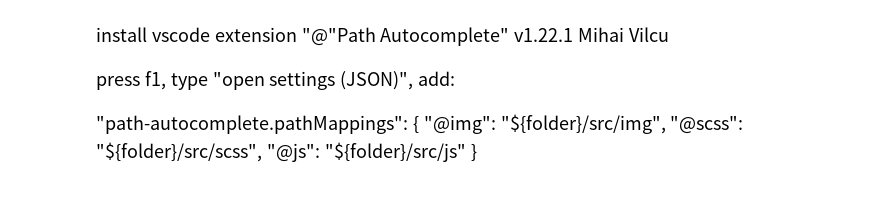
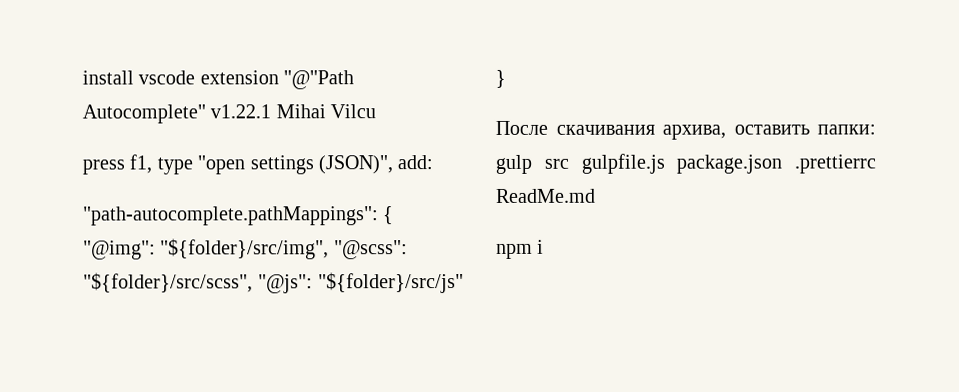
(477, 152) none -> [495,120,876,140] [495,153,876,174] [495,188,596,203] [496,239,545,259] // После скачивания архива, оставить папки: gulp src gulpfile.js package.json .prettierrc ReadMe.md // npm i

